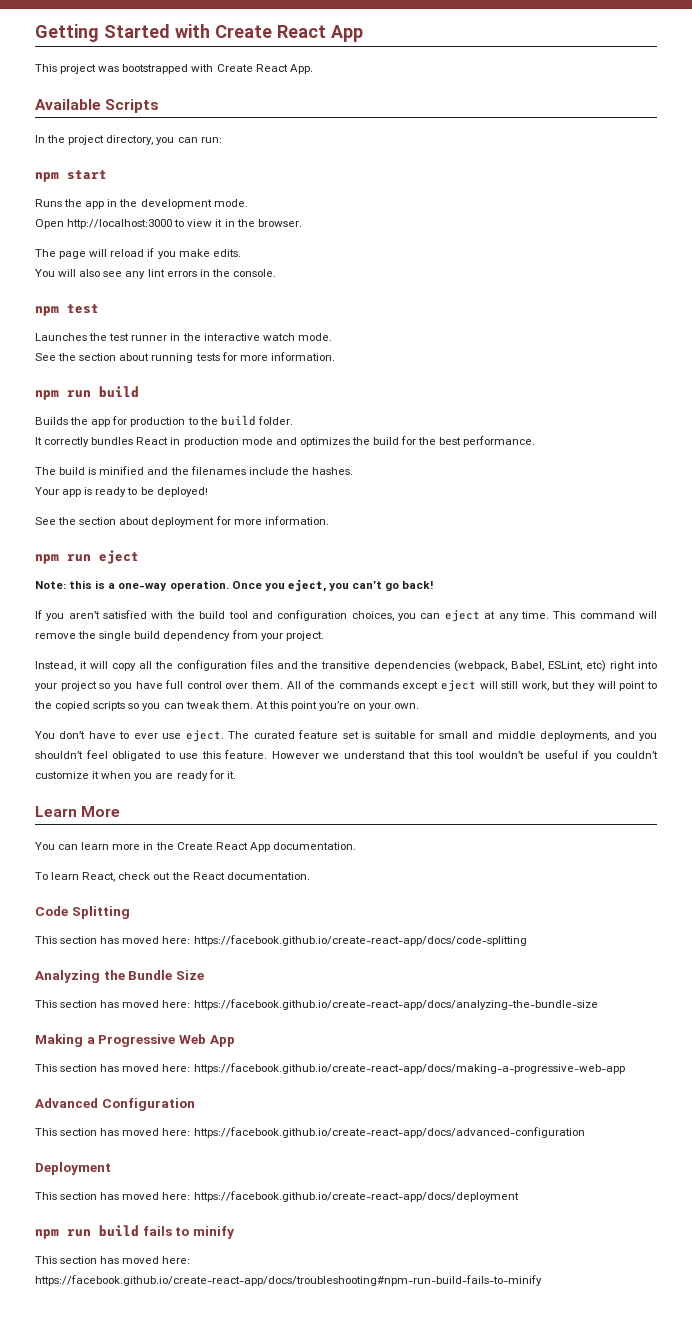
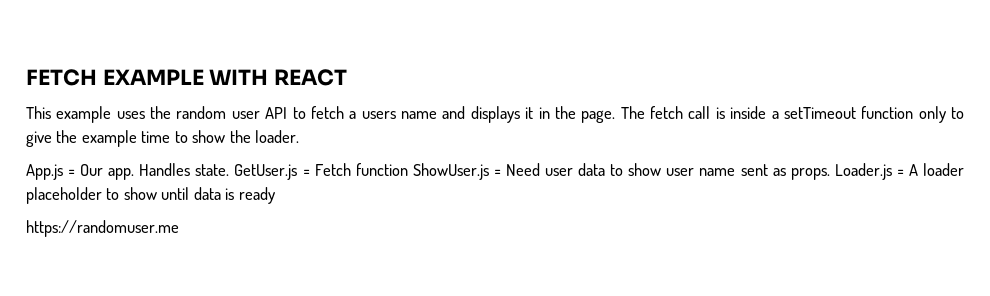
[35,24,363,42] [35,64,313,74] [35,99,160,113] [35,135,222,145] [35,170,107,182] [35,199,248,209] [35,219,302,229] [35,248,241,259] [35,269,276,279] [35,304,99,316] [35,333,332,341] [35,352,335,363] [35,386,139,400] [35,415,293,427] [35,436,536,447] [35,466,353,475] [35,487,208,497] [35,516,329,527] [35,550,139,564] [35,579,435,592] [35,610,657,622] [35,630,324,641] [35,660,657,672] [35,680,657,692] [34,701,420,711] [35,730,657,742] [35,750,658,761] [35,770,236,781] [35,806,121,817] [35,842,356,852] [35,872,310,882] [35,906,130,919] [35,935,527,946] [35,970,204,983] [35,999,598,1010] [35,1034,235,1047] [35,1063,625,1074] [35,1098,195,1111] [35,1127,585,1138] [35,1162,111,1175] [35,1191,519,1202] [35,1225,234,1239] [35,1256,191,1264] [35,1275,542,1286] Getting Started with Create React App // This project was bootstrapped with Create React App. // Available Scripts // In the project directory, you can run: // npm start // Runs the app in the development mode. // Open http://localhost:3000 to view it in the browser. // The page will reload if you make edits. // You will also see any lint errors in the console. // npm test // Launches the test runner in the interactive watch mode. // See the section about running tests for more information. // npm run build // Builds the app for production to the build folder. // It correctly bundles React in production mode and optimizes the build for the best performance. // The build is minified and the filenames include the hashes. // Your app is ready to be deployed! // See the section about deployment for more information. // npm run eject // Note: this is a one-way operation. Once you eject, you can’t go back! // If you aren’t satisfied with the build tool and configuration choices, you can eject at any time. This command will remove the single build dependency from your project. // Instead, it will copy all the configuration files and the transitive dependencies (webpack, Babel, ESLint, etc) right into your project so you have full control over them. All of the commands except eject will still work, but they will point to the copied scripts so you can tweak them. At this point you’re on your own. // You don’t have to ever use eject. The curated feature set is suitable for small and middle deployments, and you shouldn’t feel obligated to use this feature. However we understand that this tool wouldn’t be useful if you couldn’t customize it when you are ready for it. // Learn More // You can learn more in the Create React App documentation. // To learn React, check out the React documentation. // Code Splitting // This section has moved here: https://facebook.github.io/create-react-app/docs/code-splitting // Analyzing the Bundle Size // This section has moved here: https://facebook.github.io/create-react-app/docs/analyzing-the-bundle-size // Making a Progressive Web App // This section has moved here: https://facebook.github.io/create-react-app/docs/making-a-progressive-web-app // Advanced Configuration // This section has moved here: https://facebook.github.io/create-react-app/docs/advanced-configuration // Deployment // This section has moved here: https://facebook.github.io/create-react-app/docs/deployment // npm run build fails to minify // This section has moved here: https://facebook.github.io/create-react-app/docs/troubleshooting#npm-run-build-fails-to-minify -> [26,69,348,86] [26,106,964,123] [26,130,300,147] [26,163,964,180] [26,187,275,204] [26,220,179,237] FETCH EXAMPLE WITH REACT // This example uses the random user API to fetch a users name and displays it in the page. The fetch call is inside a setTimeout function only to give the example time to show the loader. // App.js = Our app. Handles state. GetUser.js = Fetch function ShowUser.js = Need user data to show user name sent as props. Loader.js = A loader placeholder to show until data is ready // https://randomuser.me

